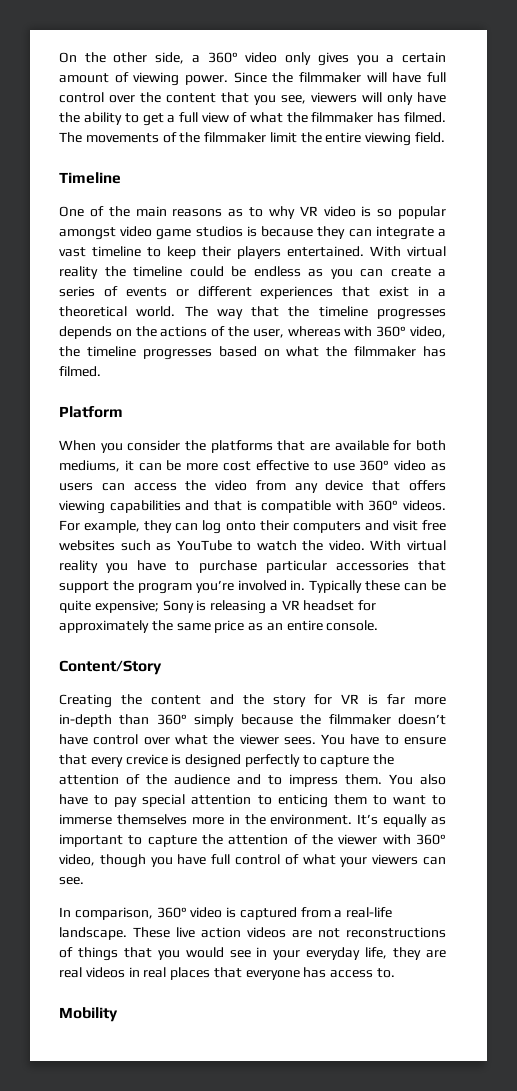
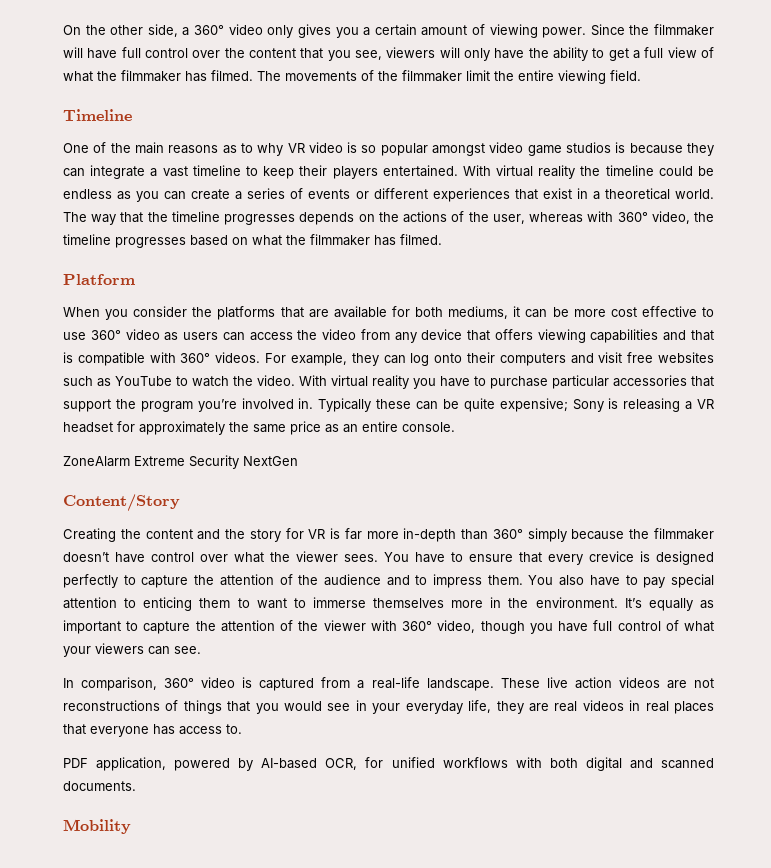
(379, 625) none -> [63,455,298,469] // ZoneAlarm Extreme Security NextGen
(396, 973) none -> [63,757,715,771] [63,781,136,791] // PDF application, powered by AI-based OCR, for unified workflows with both digital and scanned documents.

